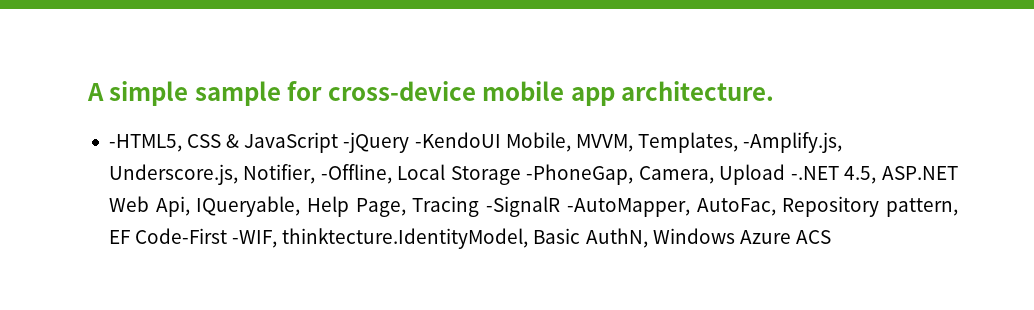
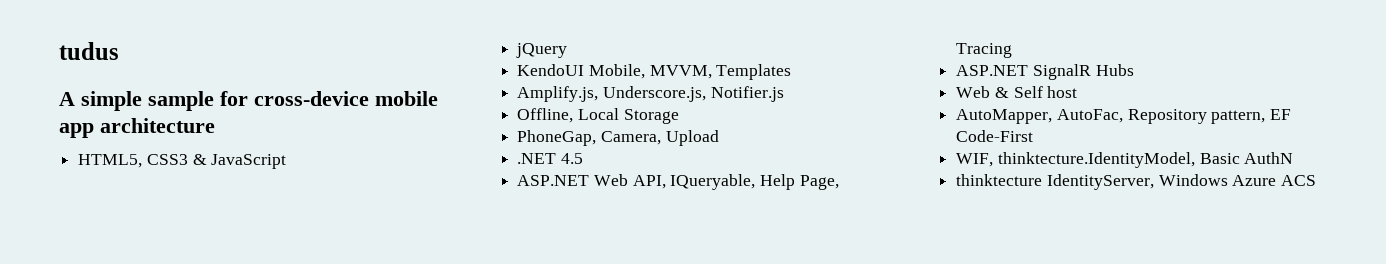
(87, 92) none -> [59,42,119,60] tudus //
[621,81,775,101] [108,134,222,152] architecture. // -HTML5, CSS -> [100,118,215,133] [78,154,188,168] architecture // HTML5, CSS3
[343,132,843,153] [108,164,392,185] -jQuery -KendoUI Mobile, MVVM, Templates, -Amplify.js, Underscore.js, Notifier, -Offline, -> [516,43,568,58] [517,64,792,80] [517,86,784,102] [517,108,574,123] // jQuery // KendoUI Mobile, MVVM, Templates // Amplify.js, Underscore.js, Notifier.js // Offline,
[526,164,634,185] -PhoneGap, -> [517,130,597,146] // PhoneGap,
[790,166,877,184] -.NET 4.5, -> [517,153,583,164] // .NET 4.5 //
[155,196,190,217] Api, -> [632,175,666,189] API,
[486,196,690,217] -SignalR -AutoMapper, -> [956,64,1134,80] [956,86,1078,98] [956,109,1053,124] // ASP.NET SignalR Hubs // Web & Self host // AutoMapper,
[232,230,278,248] -WIF, -> [956,153,994,167] // WIF,
[585,228,648,248] AuthN, -> [1244,152,1294,164] [956,174,1154,190] AuthN // thinktecture IdentityServer,

